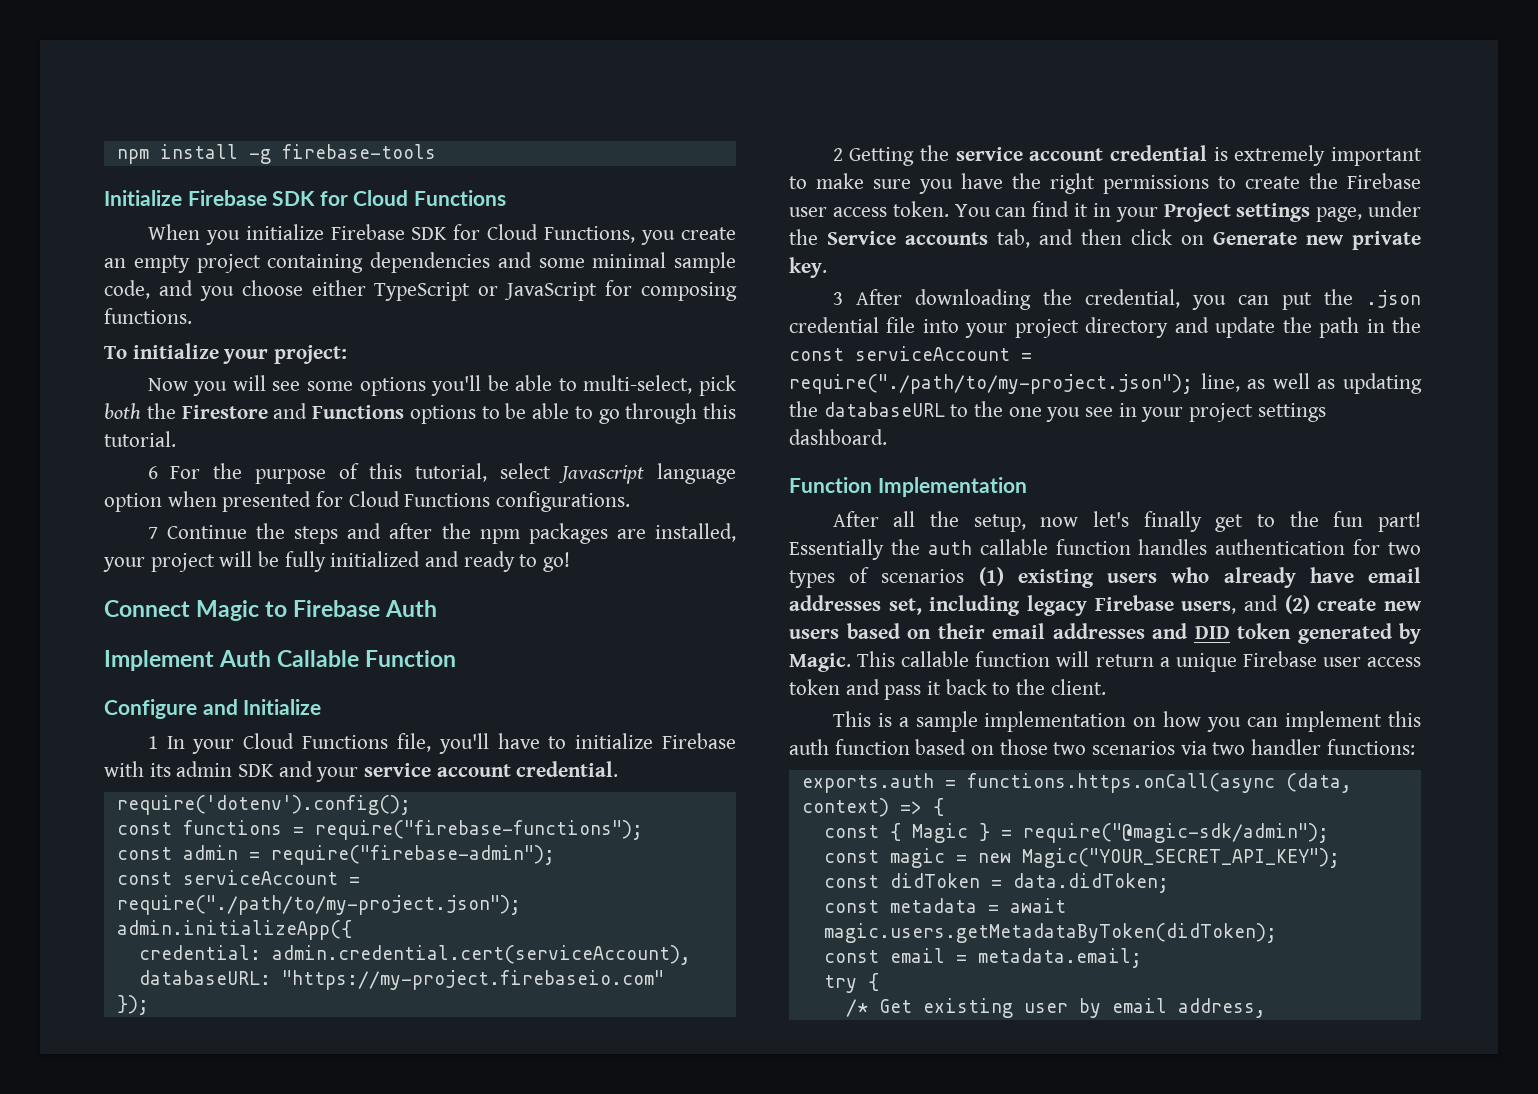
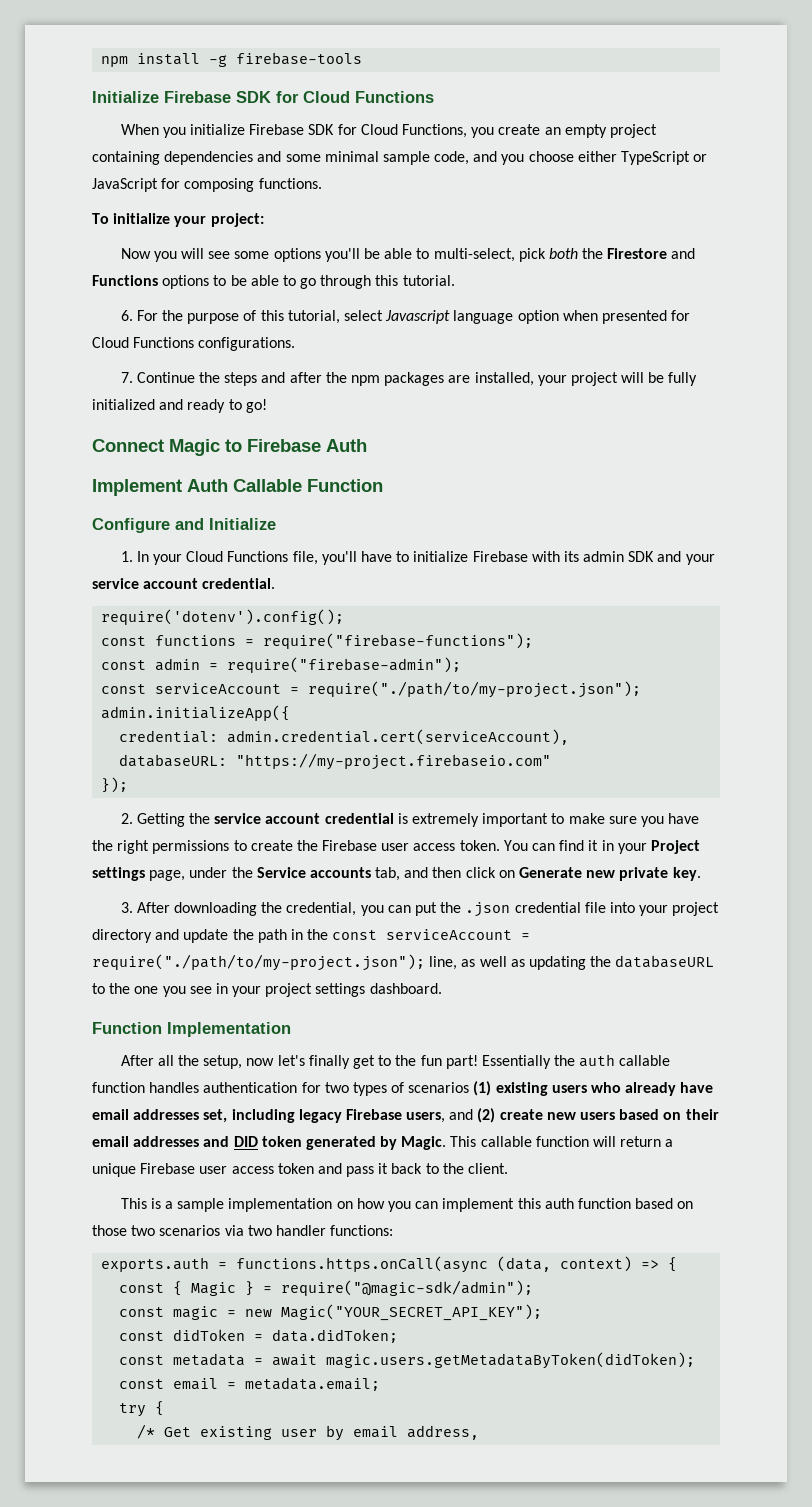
[147,466,158,479] 6 -> [120,310,133,321] 6.
[147,527,158,539] 7 -> [120,372,133,383] 7.
[147,736,158,749] 1 -> [120,551,133,562] 1.
[832,148,843,161] 2 -> [120,813,133,824] 2.
[832,292,843,305] 3 -> [120,902,133,913] 3.

